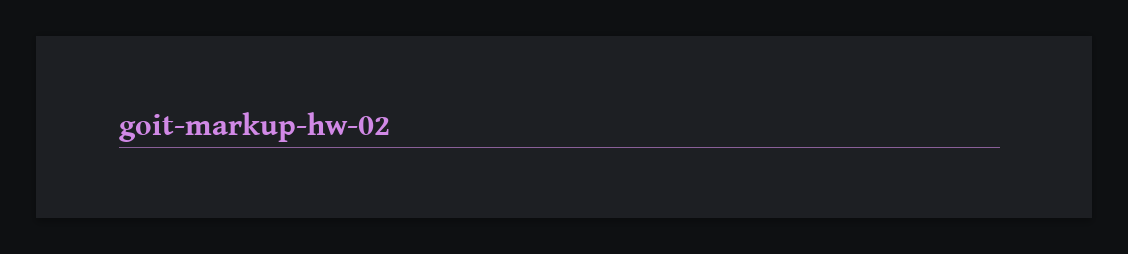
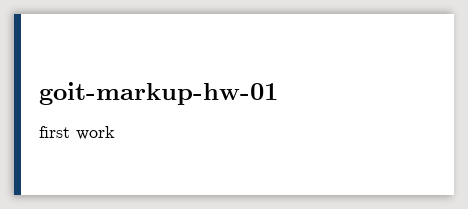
[119,112,390,142] goit-markup-hw-02 -> [39,82,278,105] [39,126,115,140] goit-markup-hw-01 // first work

